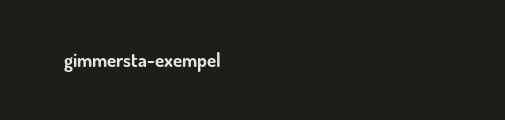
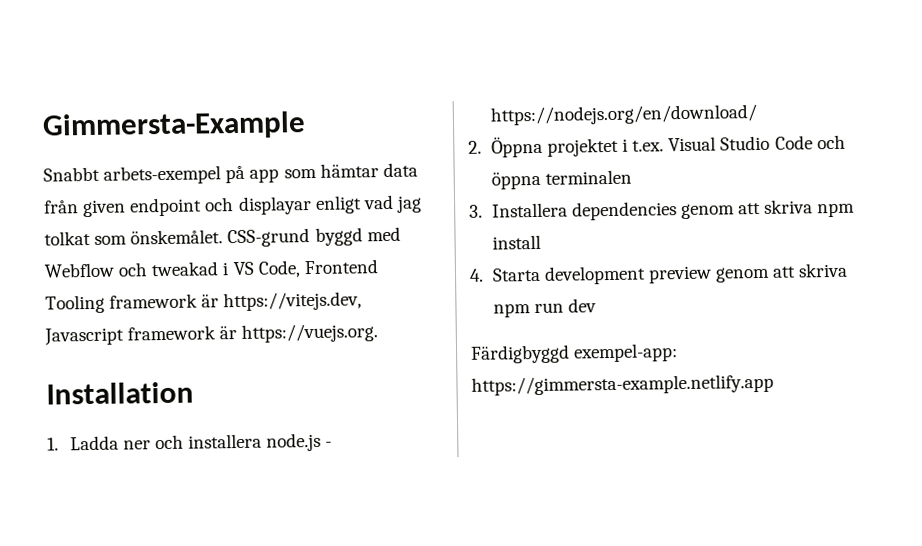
[64,52,221,72] gimmersta-exempel -> [42,111,306,141] [43,162,418,185] [43,194,422,218] [44,226,401,248] [44,259,378,278] [45,291,363,314] [44,323,379,346] [46,381,194,405] [47,432,333,452] [489,104,757,126] [468,134,846,158] [490,169,632,190] [469,199,856,221] [491,234,541,250] [469,262,849,285] [492,298,598,318] [470,343,679,364] [471,373,774,396] Gimmersta-Example // Snabbt arbets-exempel på app som hämtar data från given endpoint och displayar enligt vad jag tolkat som önskemålet. CSS-grund byggd med Webflow och tweakad i VS Code, Frontend Tooling framework är https://vitejs.dev, Javascript framework är https://vuejs.org. // Installation // 1. Ladda ner och installera node.js - https://nodejs.org/en/download/ // 2. Öppna projektet i t.ex. Visual Studio Code och öppna terminalen // 3. Installera dependencies genom att skriva npm install // 4. Starta development preview genom att skriva npm run dev // Färdigbyggd exempel-app: https://gimmersta-example.netlify.app

